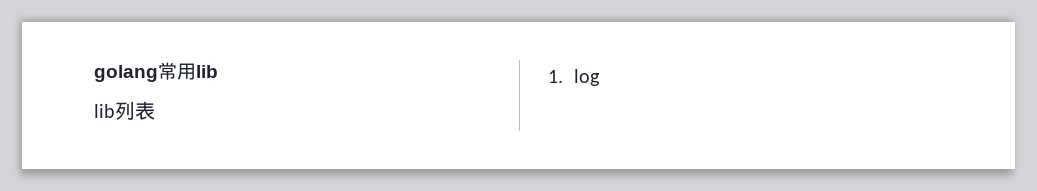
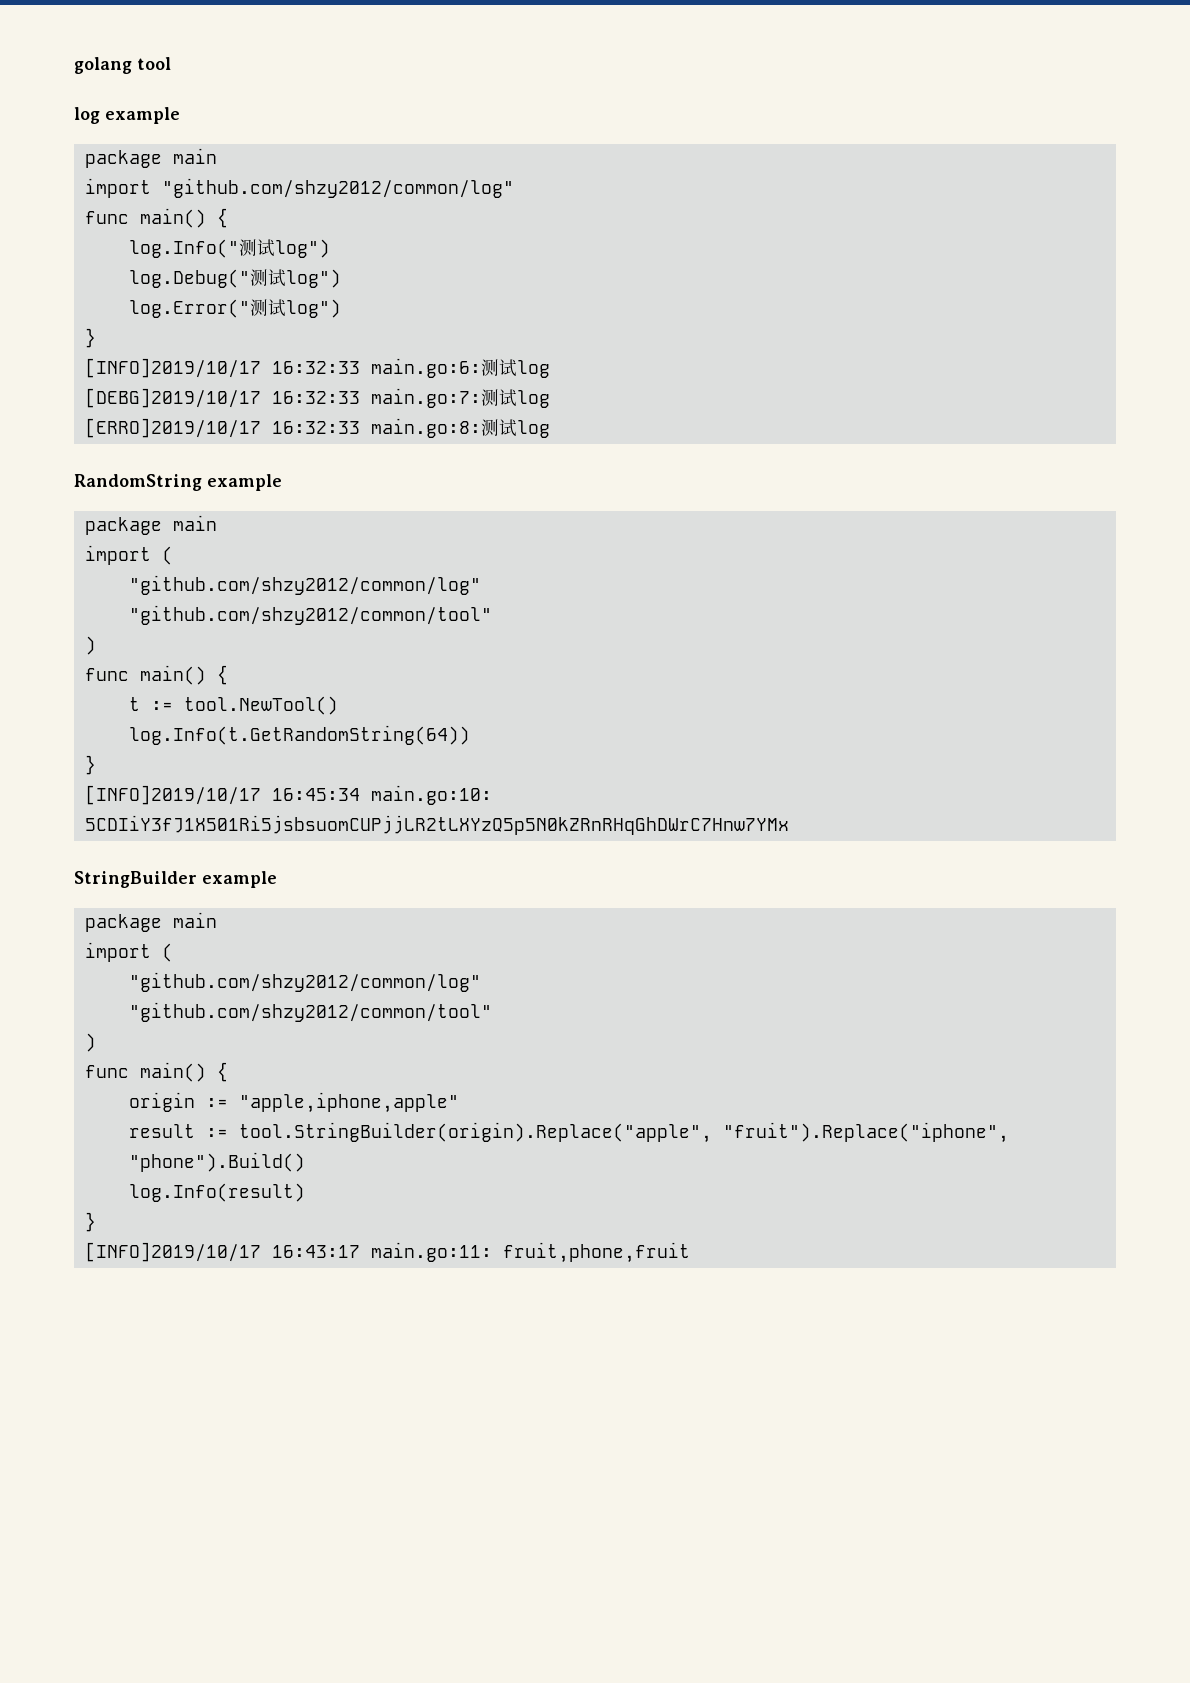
[158,62,218,80] [94,101,155,120] [548,69,600,86] 常用lib // lib列表 // 1. log -> [137,57,171,70] [74,107,180,124] [84,148,217,168] [84,178,514,198] [84,208,228,228] [128,239,330,258] [128,269,341,288] [128,299,341,318] [84,328,96,348] [84,358,550,378] [84,388,550,408] [84,418,550,438] [74,474,282,491] [84,515,217,535] [84,545,173,565] [128,575,481,595] [128,605,492,625] [84,636,96,655] [84,665,228,685] [128,696,338,715] [128,725,470,745] [84,755,96,775] [84,785,492,805] [84,815,789,835] [74,871,277,888] [84,912,217,932] [84,942,173,962] [128,972,481,992] [128,1002,492,1022] [84,1033,96,1052] [84,1062,228,1082] [128,1092,459,1113] [128,1122,1009,1143] [128,1152,305,1172] [128,1183,305,1202] [84,1212,96,1232] [84,1242,690,1263] tool // log example // package main // import "github.com/shzy2012/common/log" // func main() { // log.Info("测试log") // log.Debug("测试log") // log.Error("测试log") // } // [INFO]2019/10/17 16:32:33 main.go:6:测试log // [DEBG]2019/10/17 16:32:33 main.go:7:测试log // [ERRO]2019/10/17 16:32:33 main.go:8:测试log // RandomString example // package main // import ( // "github.com/shzy2012/common/log" // "github.com/shzy2012/common/tool" // ) // func main() { // t := tool.NewTool() // log.Info(t.GetRandomString(64)) // } // [INFO]2019/10/17 16:45:34 main.go:10: 5CDIiY3fJ1X501Ri5jsbsuomCUPjjLR2tLXYzQ5p5N0kZRnRHqGhDWrC7Hnw7YMx // StringBuilder example // package main // import ( // "github.com/shzy2012/common/log" // "github.com/shzy2012/common/tool" // ) // func main() { // origin := "apple,iphone,apple" // result := tool.StringBuilder(origin).Replace("apple", "fruit").Replace("iphone", "phone").Build() // log.Info(result) // } // [INFO]2019/10/17 16:43:17 main.go:11: fruit,phone,fruit

